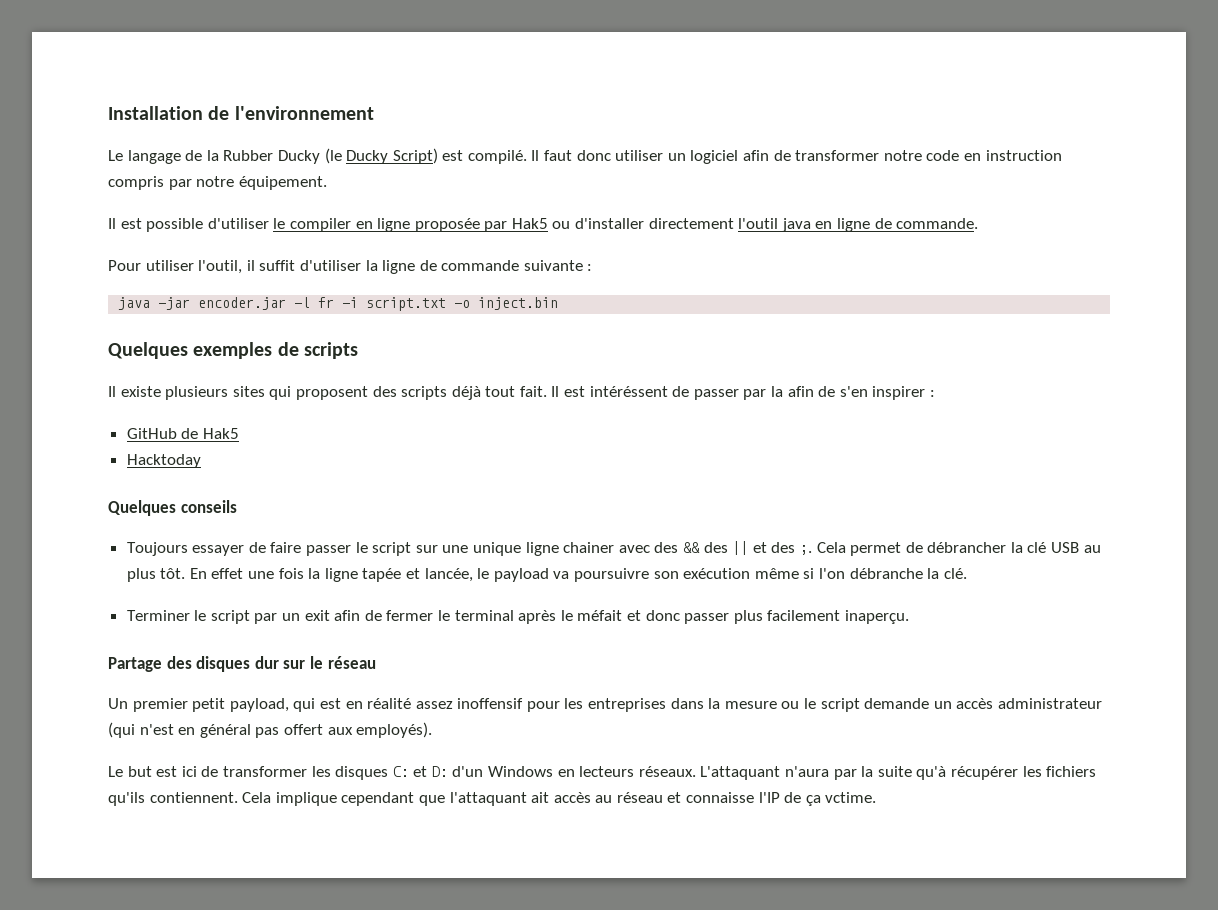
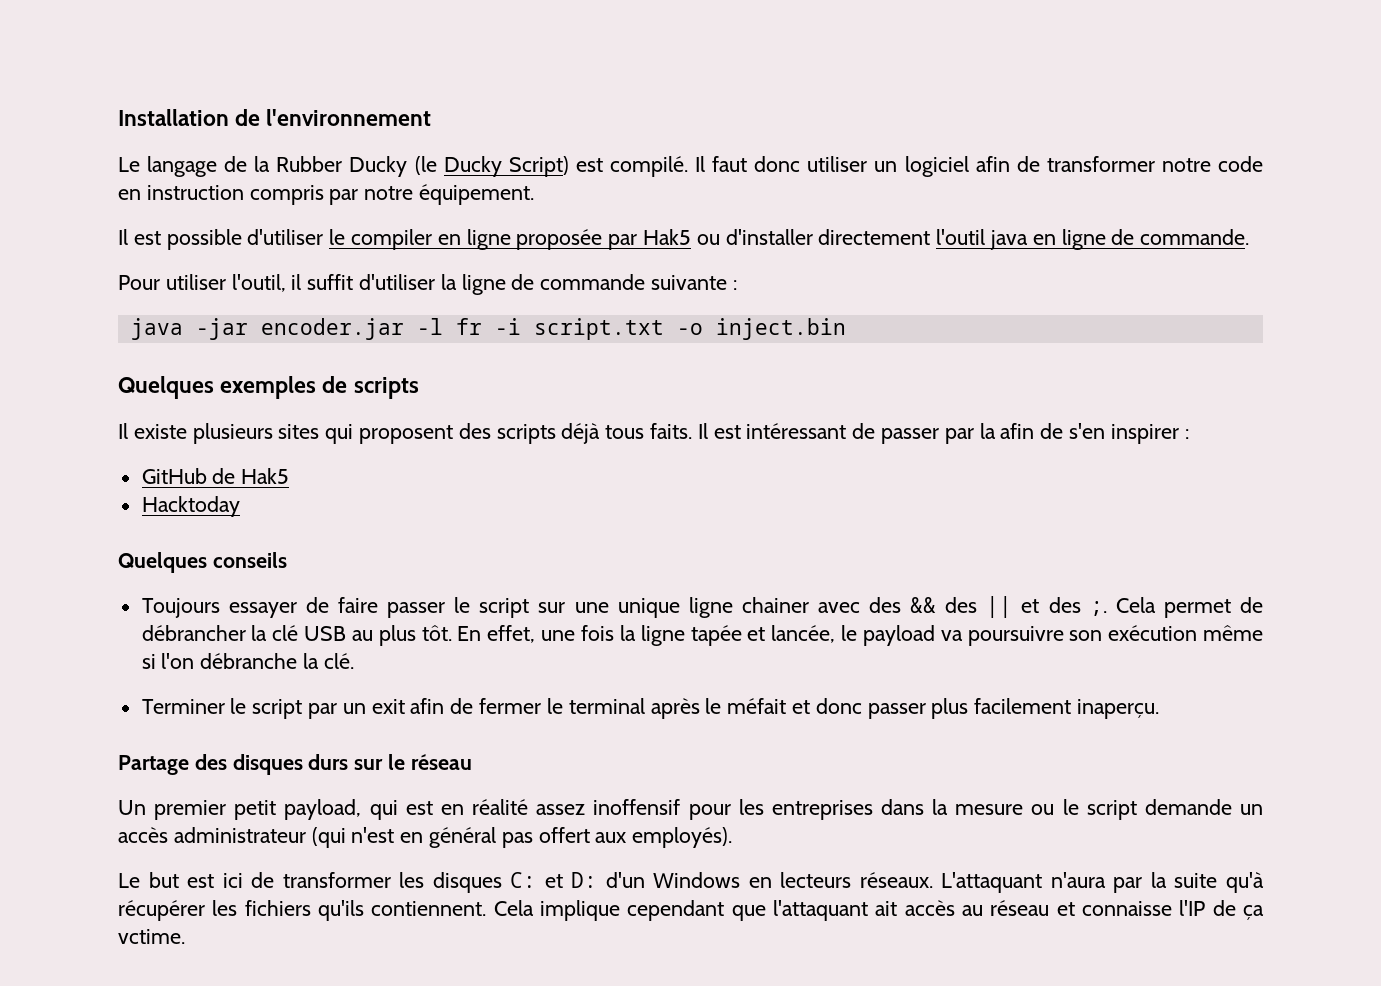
[485,386,668,397] tout fait. Il est intéréssent -> [605,423,847,439] tous faits. Il est intéressant
[211,568,244,579] effet -> [487,625,536,643] effet,
[254,656,279,669] dur -> [308,754,349,770] durs

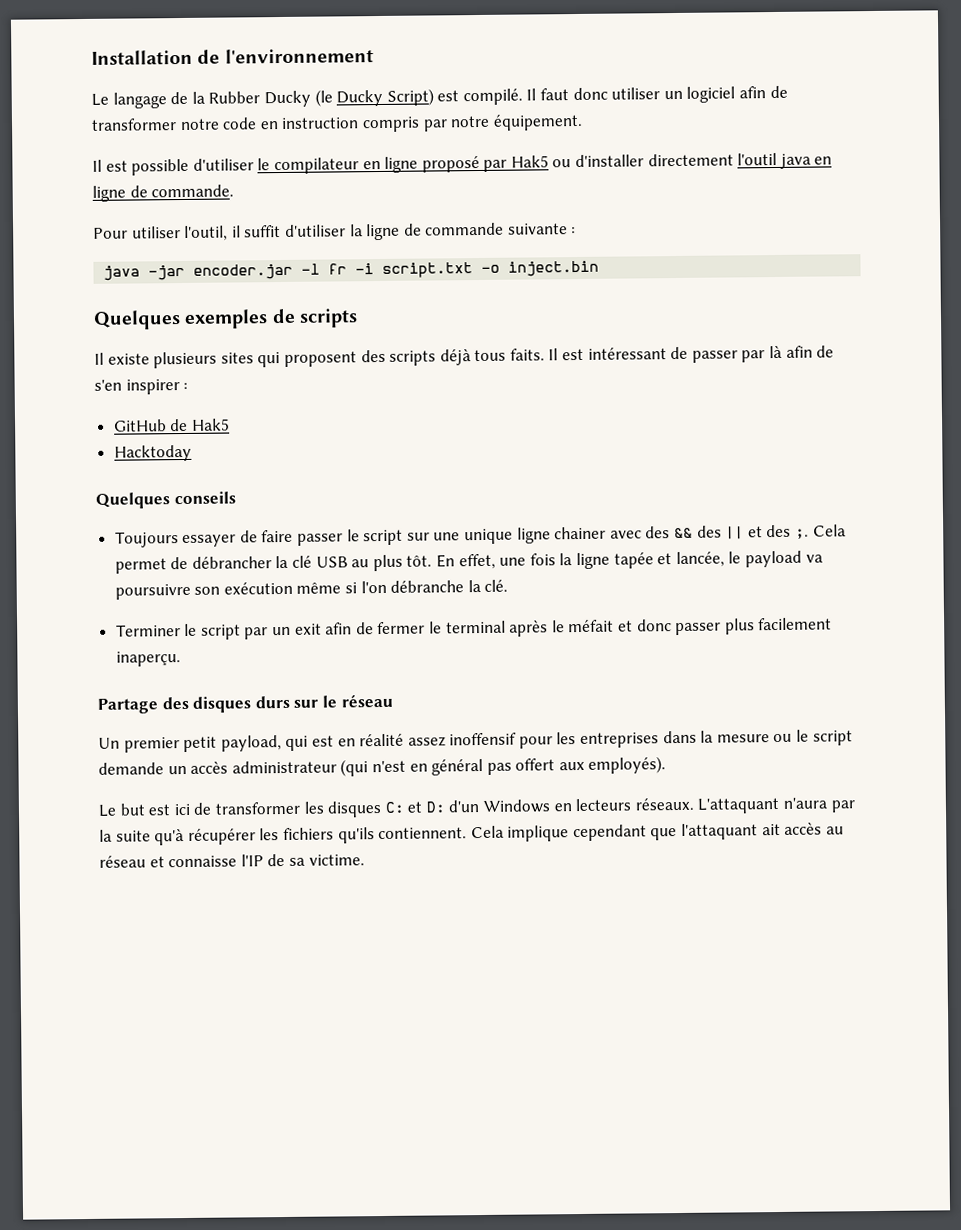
[351,229,603,250] compiler en ligne proposée -> [273,155,480,175] compilateur en ligne proposé
[979,423,996,439] la -> [769,345,783,359] là
[1243,905,1264,920] [118,929,185,944] ça vctime. -> [288,854,365,866] sa victime.

